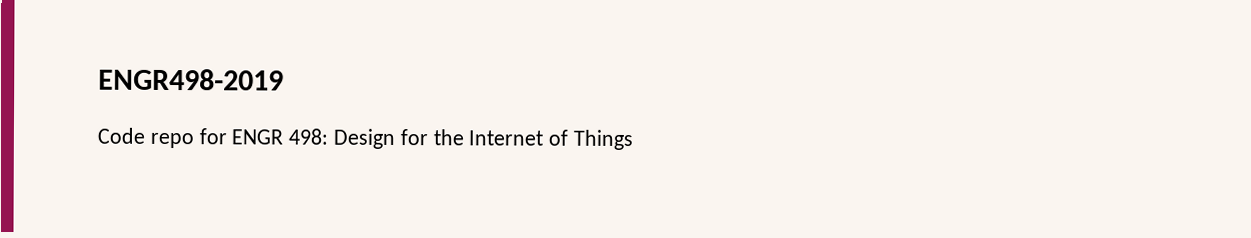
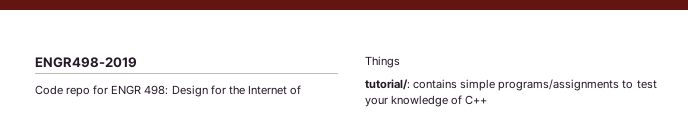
(634, 140) none -> [365,79,657,91] [365,95,488,107] // tutorial/: contains simple programs/assignments to test your knowledge of C++

